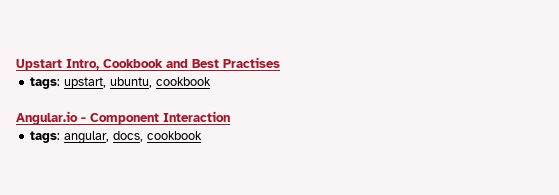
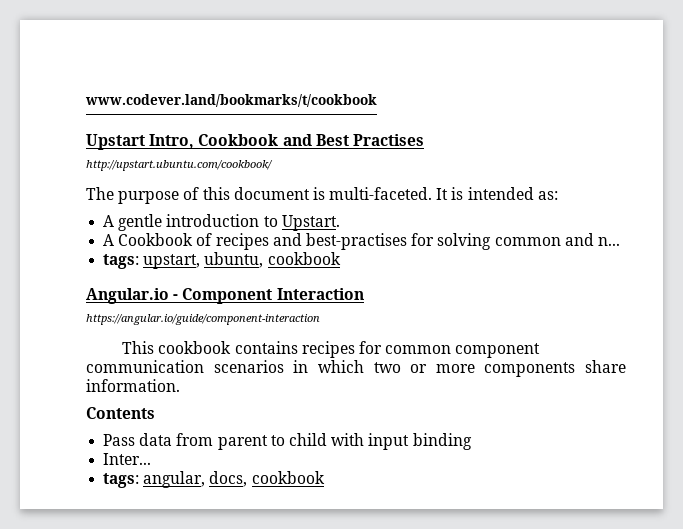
(16, 64) none -> [85,94,377,107] www.codever.land/bookmarks/t/cookbook //
(280, 62) none -> [86,160,273,171] [86,187,558,204] [103,214,340,231] [103,233,620,250] // http://upstart.ubuntu.com/cookbook/ // The purpose of this document is multi-faceted. It is intended as: // A gentle introduction to Upstart. // A Cookbook of recipes and best-practises for solving common and n...
(230, 116) none -> [86,314,320,325] [122,341,541,358] [86,360,626,377] [86,379,180,392] [86,407,155,419] [103,433,472,450] [103,453,152,465] // https://angular.io/guide/component-interaction // This cookbook contains recipes for common component communication scenarios in which two or more components share information. // Contents // Pass data from parent to child with input binding // Inter...

